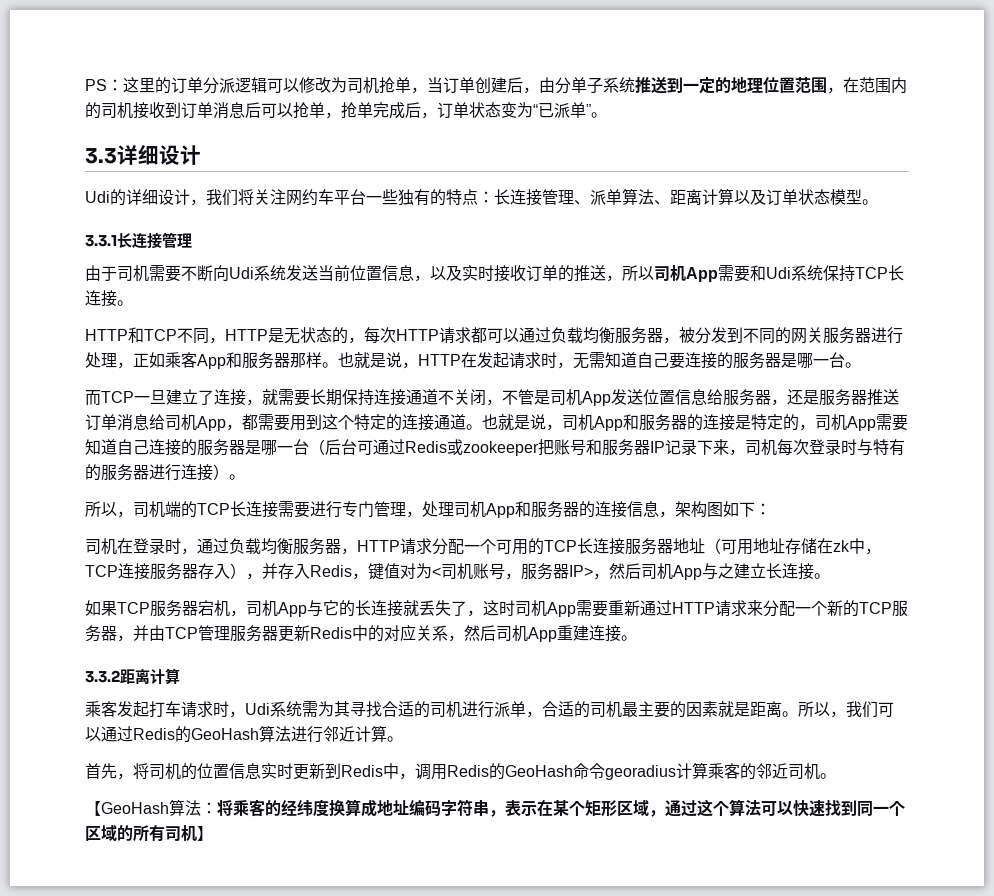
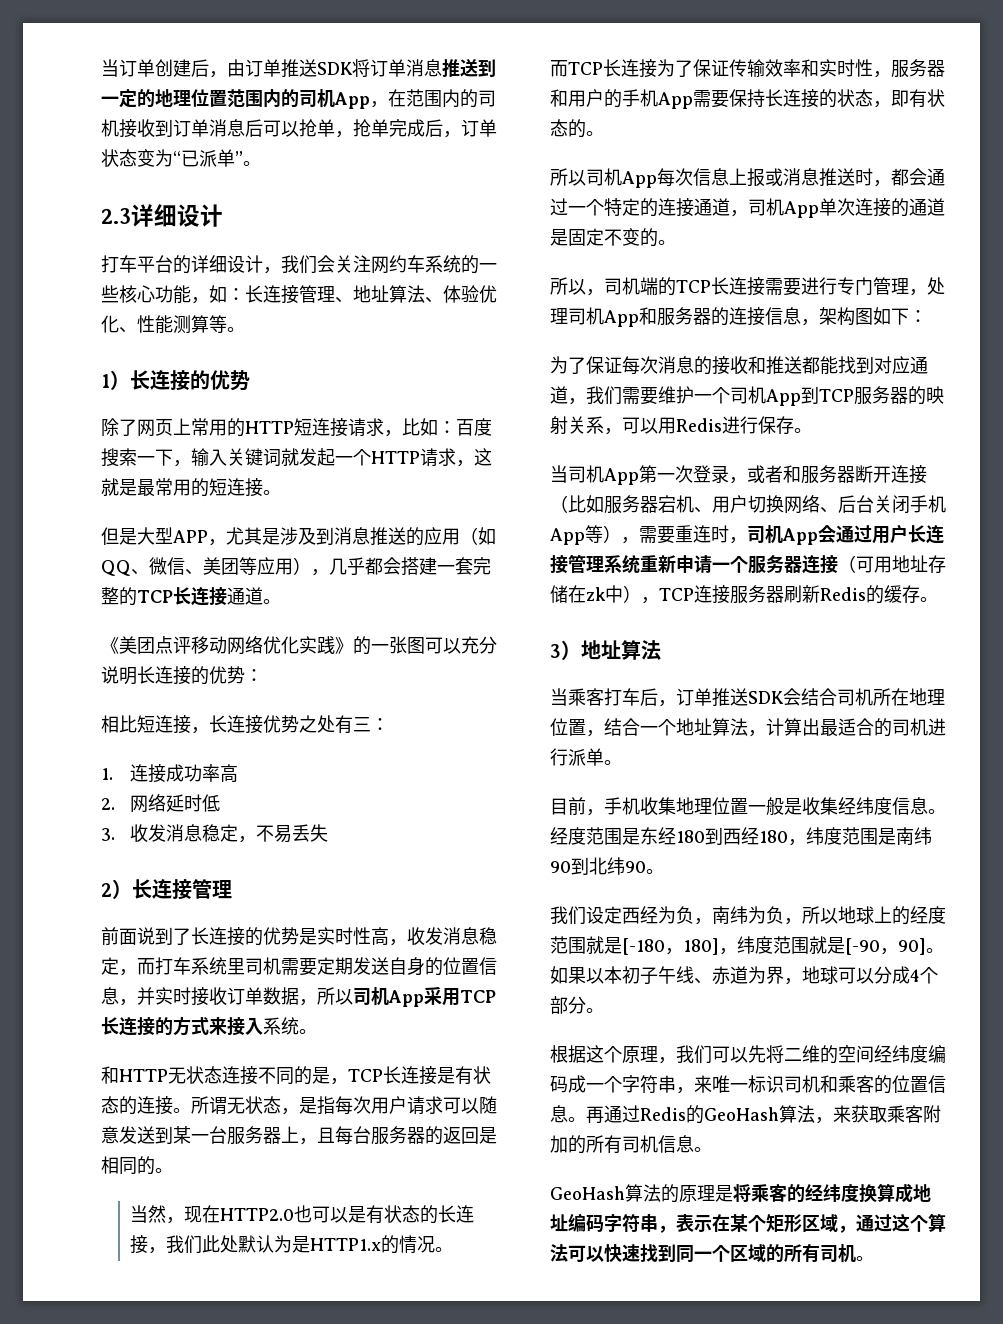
[85,77,635,94] PS：这里的订单分派逻辑可以修改为司机抢单，当订单创建后，由分单子系统 -> [101,59,442,78] 当订单创建后，由订单推送SDK将订单消息
(827, 85) none -> [263,89,370,109] 内的司机App
[85,148,117,164] 3.3 -> [101,208,131,224] 2.3
[85,191,110,203] Udi -> [101,255,173,273] 打车平台
[238,189,254,205] 将 -> [317,255,335,273] 会
[334,188,878,206] [85,232,192,249] [85,265,350,282] 平台一些独有的特点：长连接管理、派单算法、距离计算以及订单状态模型。 // 3.3.1长连接管理 // 由于司机需要不断向Udi系统发送当前 -> [425,255,497,274] [101,285,497,304] [101,315,245,334] [101,370,250,391] [101,418,492,437] [101,448,492,467] [101,478,281,497] [101,527,496,546] [101,557,491,576] [101,587,281,606] [101,636,497,655] [101,666,263,685] [101,715,389,734] [101,764,239,783] [101,794,221,813] [101,824,329,843] [101,879,232,900] [101,927,497,946] [101,957,443,976] 系统的一些核心功能，如：长连接管理、地址算法、体验优化、性能测算等。 // 1）长连接的优势 // 除了网页上常用的HTTP短连接请求，比如：百度搜索一下，输入关键词就发起一个HTTP请求，这就是最常用的短连接。 // 但是大型APP，尤其是涉及到消息推送的应用（如QQ、微信、美团等应用），几乎都会搭建一套完整的TCP长连接通道。 // 《美团点评移动网络优化实践》的一张图可以充分说明长连接的优势： // 相比短连接，长连接优势之处有三： // 1.连接成功率高 // 2.网络延时低 // 3.收发消息稳定，不易丢失 // 2）长连接管理 // 前面说到了长连接的优势是实时性高，收发消息稳定，而打车系统里司机需要定期发送自身的
[430,265,462,281] 以及 -> [137,987,155,1005] 并
[558,265,606,282] 的推送 -> [263,987,299,1005] 数据
[718,265,904,282] [85,290,133,307] [85,327,903,344] [85,352,861,369] [85,389,899,406] [85,414,908,431] [85,439,905,456] [85,464,229,481] 需要和Udi系统保持TCP长连接。 // HTTP和TCP不同，HTTP是无状态的，每次HTTP请求都可以通过负载均衡服务器，被分发到不同的网关服务器进行处理，正如乘客App和服务器那样。也就是说，HTTP在发起请求时，无需知道自己要连接的服务器是哪一台。 // 而TCP一旦建立了连接，就需要长期保持连接通道不关闭，不管是司机App发送位置信息给服务器，还是服务器推送订单消息给司机App，都需要用到这个特定的连接通道。也就是说，司机App和服务器的连接是特定的，司机App需要知道自己连接的服务器是哪一台（后台可通过Redis或zookeeper把账号和服务器IP记录下来，司机每次登录时与特有的服务器进行连接） -> [424,987,496,1006] [101,1016,317,1036] [101,1066,491,1085] [101,1096,497,1115] [101,1126,497,1145] [101,1156,173,1175] [130,1205,475,1224] [130,1235,454,1254] [550,59,945,78] [550,89,945,109] [550,119,604,138] [550,168,945,188] [550,198,945,218] [550,228,658,247] 采用TCP长连接的方式来接入系统。 // 和HTTP无状态连接不同的是，TCP长连接是有状态的连接。所谓无状态，是指每次用户请求可以随意发送到某一台服务器上，且每台服务器的返回是相同的。 // 当然，现在HTTP2.0也可以是有状态的长连接，我们此处默认为是HTTP1.x的情况。 // 而TCP长连接为了保证传输效率和实时性，服务器和用户的手机App需要保持长连接的状态，即有状态的。 // 所以司机App每次信息上报或消息推送时，都会通过一个特定的连接通道，司机App单次连接的通道是固定不变的
[85,538,705,555] 司机在登录时，通过负载均衡服务器，HTTP请求分配一个可用的TCP长连接服务器地址 -> [550,356,928,375] [550,386,944,406] [550,416,812,435] [550,465,927,485] [550,495,946,514] [550,524,944,545] [550,554,838,574] 为了保证每次消息的接收和推送都能找到对应通道，我们需要维护一个司机App到TCP服务器的映射关系，可以用Redis进行保存。 // 当司机App第一次登录，或者和服务器断开连接（比如服务器宕机、用户切换网络、后台关闭手机App等），需要重连时，司机App会通过用户长连接管理系统重新申请一个服务器连接
(865, 546) none -> [623,585,641,603] ）
[198,563,830,580] [85,600,908,617] [85,624,637,642] [85,668,180,685] [85,701,894,718] [85,727,101,741] 存入），并存入Redis，键值对为<司机账号，服务器IP>，然后司机App与之建立长连接。 // 如果TCP服务器宕机，司机App与它的长连接就丢失了，这时司机App需要重新通过HTTP请求来分配一个新的TCP服务器，并由TCP管理服务器更新Redis中的对应关系，然后司机App重建连接。 // 3.3.2距离计算 // 乘客发起打车请求时，Udi系统需为其寻找合适的司机进行派单，合适的司机最主要的因素就是距离。所以，我们可以 -> [784,585,938,604] [550,640,661,660] [550,688,945,707] [550,718,946,737] [550,748,622,766] [550,797,946,816] [550,827,932,846] [550,857,664,875] [550,906,946,925] [550,936,944,955] [550,966,938,985] [550,996,604,1014] [550,1045,946,1064] [550,1075,946,1094] [550,1105,604,1124] 刷新Redis的缓存。 // 3）地址算法 // 当乘客打车后，订单推送SDK会结合司机所在地理位置，结合一个地址算法，计算出最适合的司机进行派单。 // 目前，手机收集地理位置一般是收集经纬度信息。经度范围是东经180到西经180，纬度范围是南纬90到北纬90。 // 我们设定西经为负，南纬为负，所以地球上的经度范围就是[-180，180]，纬度范围就是[-90，90]。如果以本初子午线、赤道为界，地球可以分成4个部分。 // 根据这个原理，我们可以先将二维的空间经纬度编码成一个字符串，来唯一标识司机和乘客的位置信息。再
[291,725,403,743] [85,762,836,780] [85,799,217,816] 进行邻近计算。 // 首先，将司机的位置信息实时更新到Redis中，调用Redis的GeoHash命令georadius计算乘客的邻近司机。 // 【GeoHash算法： -> [815,1105,941,1124] [550,1135,712,1154] [550,1184,733,1203] ，来获取乘客附加的所有司机信息。 // GeoHash算法的原理是
[197,826,213,841] 】 -> [856,1256,874,1261] 。

